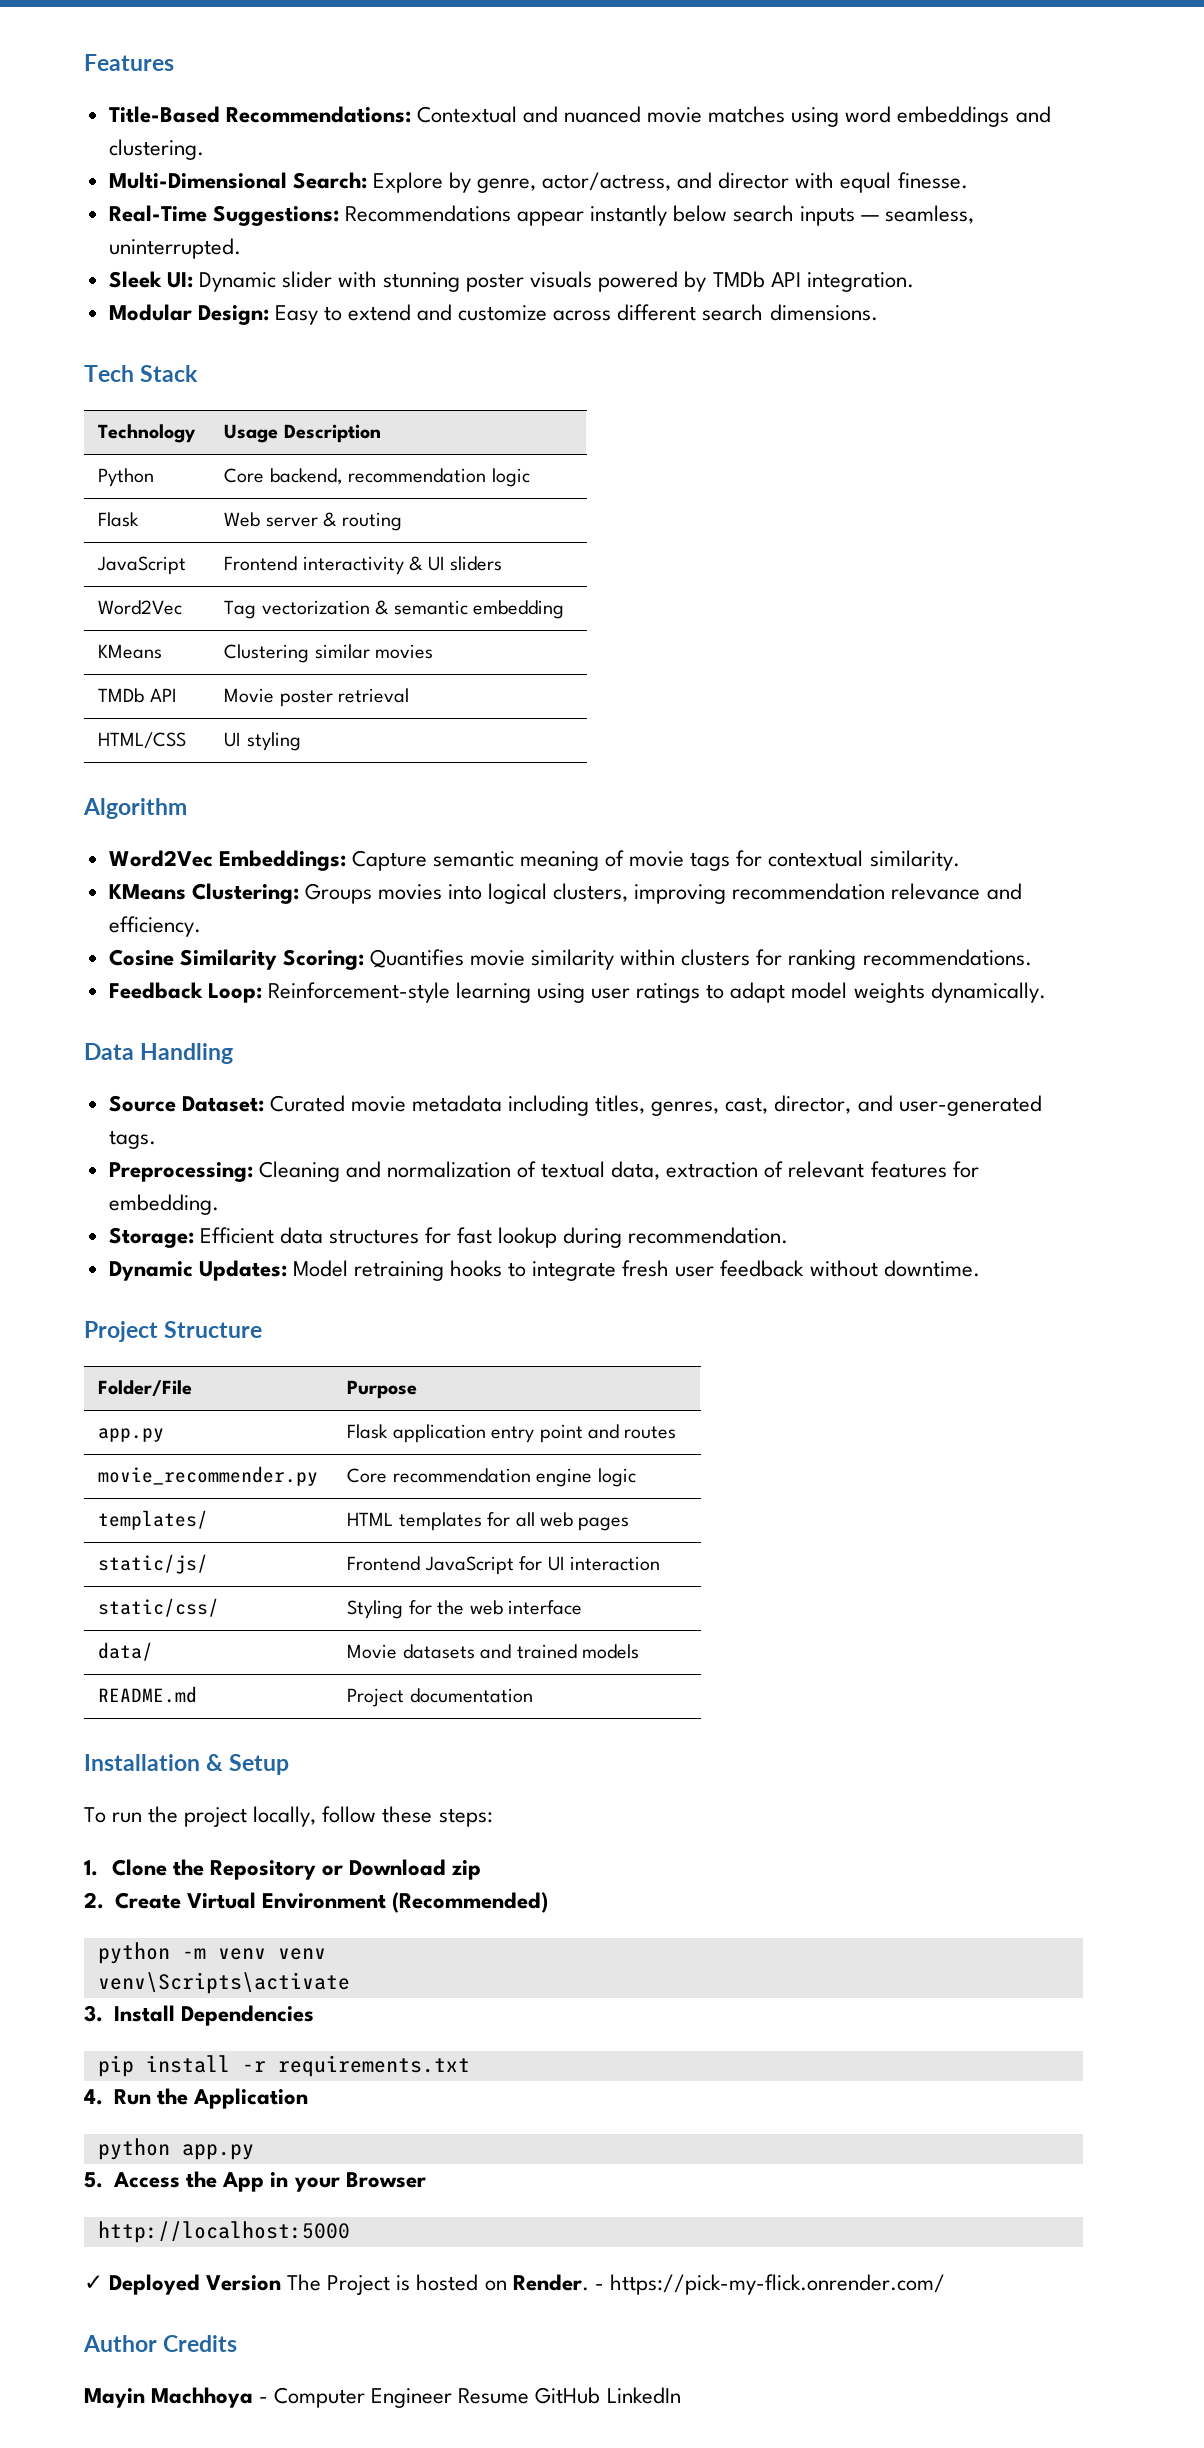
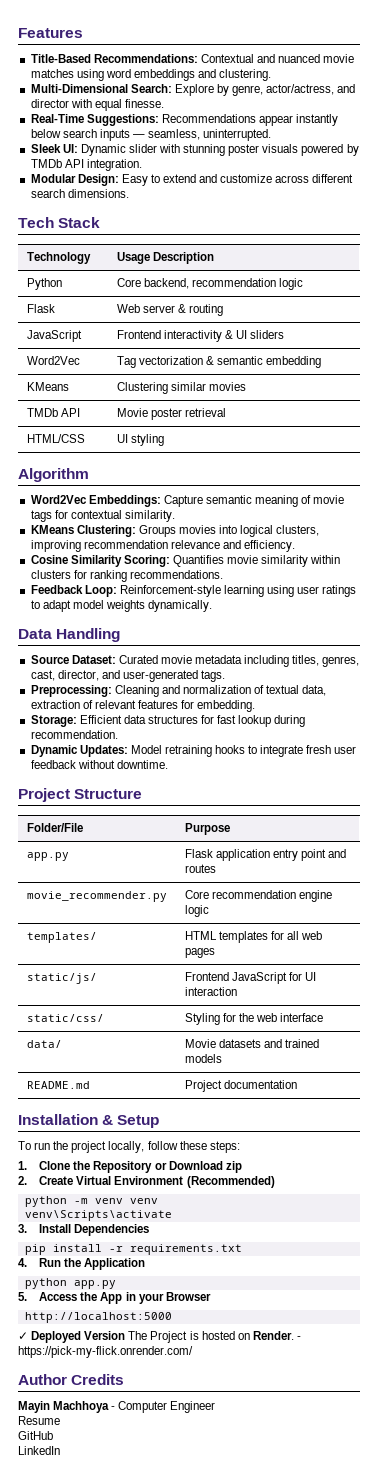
(453, 2398) none -> (216, 1407) //
(530, 2396) none -> (60, 1420) //
(601, 2395) none -> (53, 1435) //

